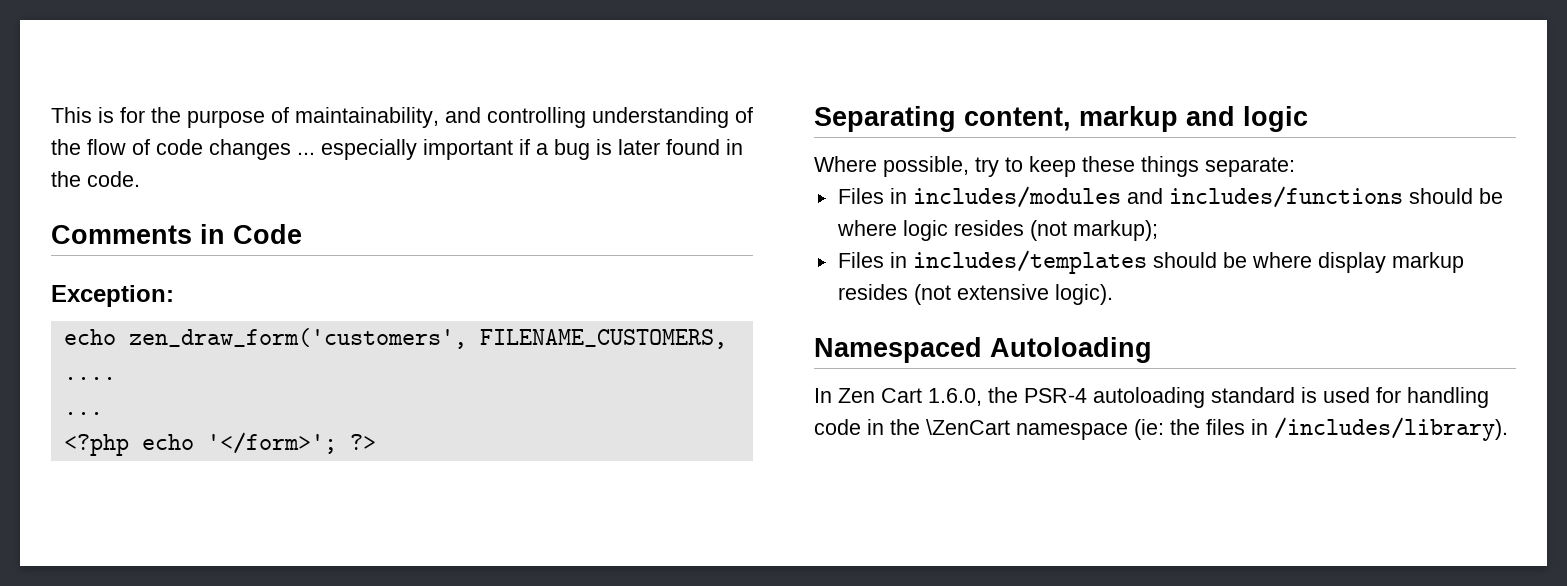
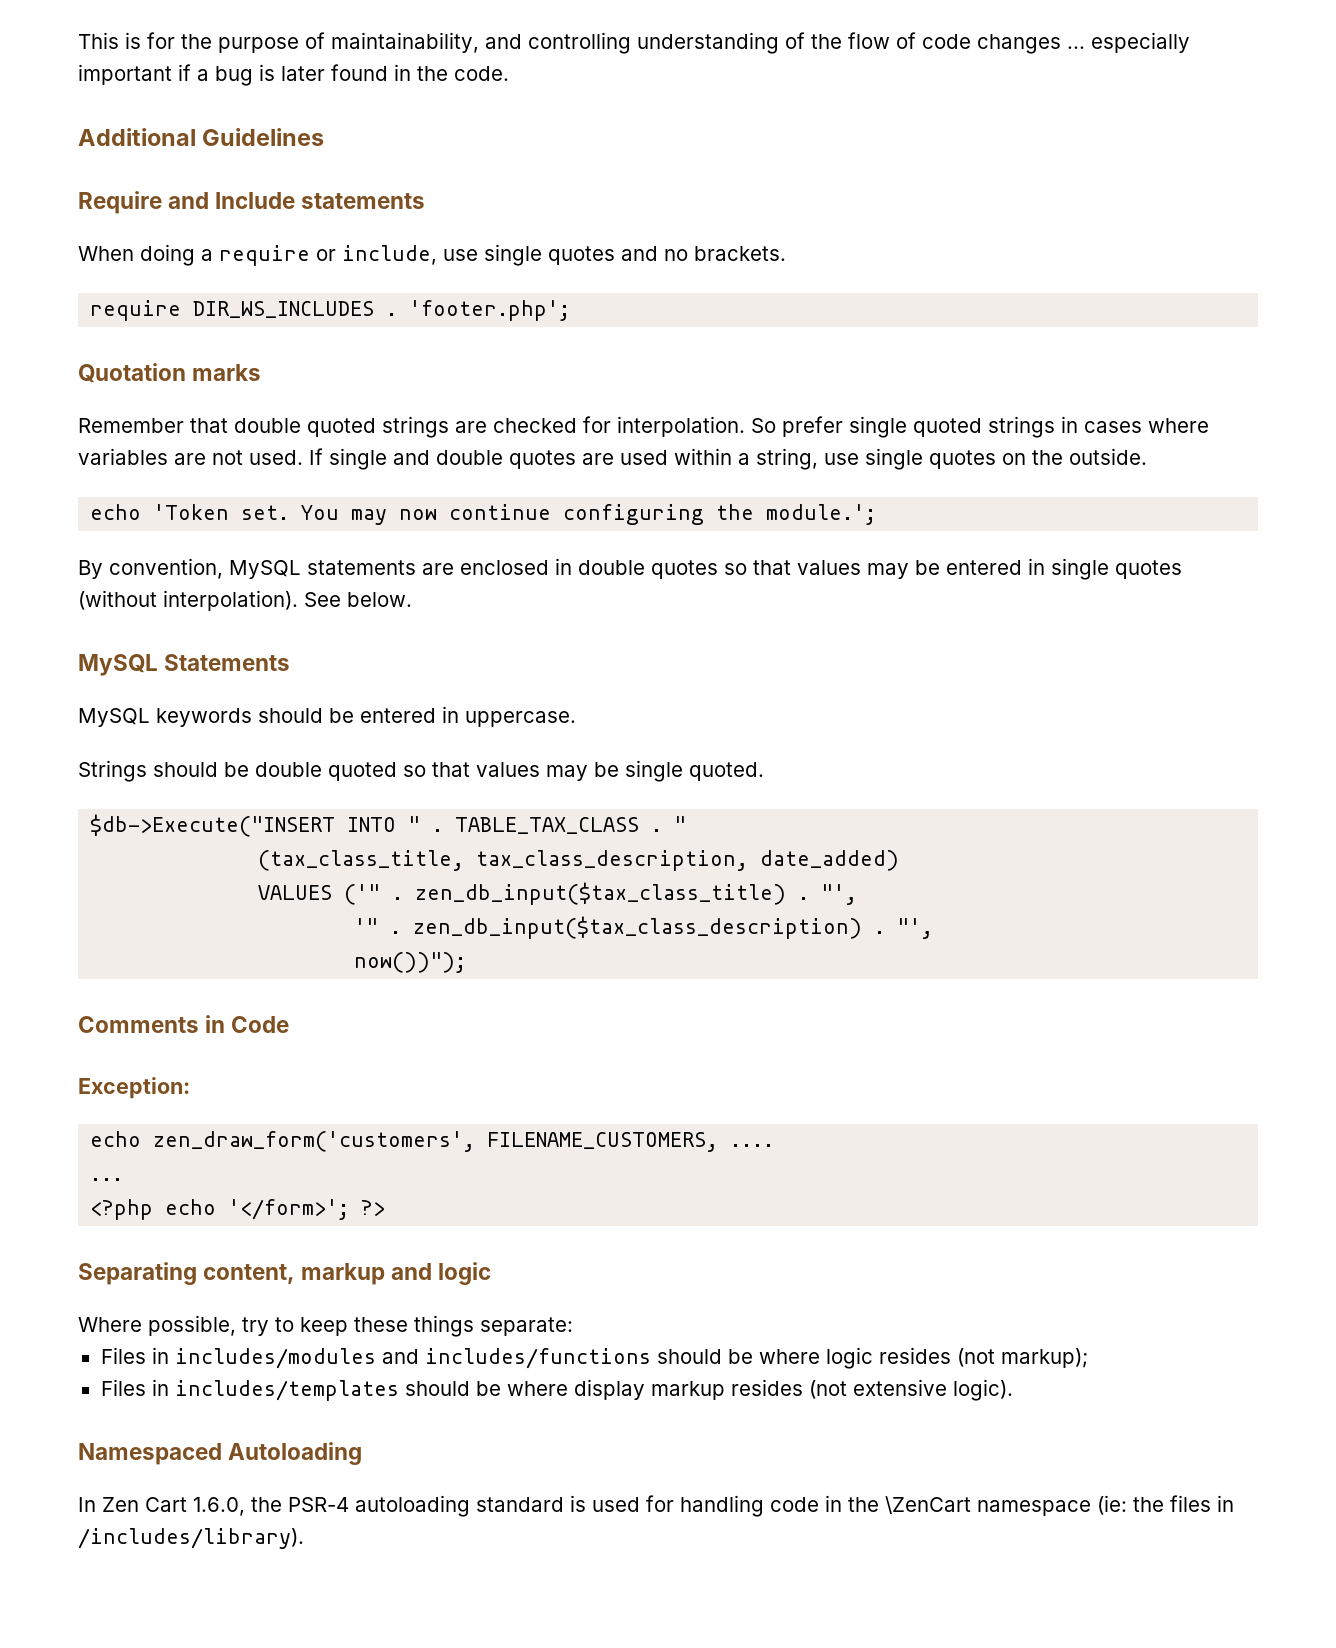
(140, 179) none -> [78,128,325,146] [78,191,426,214] [78,244,786,266] [90,300,571,321] [78,363,262,383] [78,416,1209,438] [78,448,1147,470] [90,504,877,525] [78,558,1182,580] [78,590,412,611] [78,654,291,676] [78,706,576,727] [78,760,764,782] [90,814,687,837] [258,850,900,871] [258,882,858,905] [354,916,934,939] [354,952,467,973] // Additional Guidelines // Require and Include statements // When doing a require or include, use single quotes and no brackets. // require DIR_WS_INCLUDES . 'footer.php'; // Quotation marks // Remember that double quoted strings are checked for interpolation. So prefer single quoted strings in cases where variables are not used. If single and double quotes are used within a string, use single quotes on the outside. // echo 'Token set. You may now continue configuring the module.'; // By convention, MySQL statements are enclosed in double quotes so that values may be entered in single quotes (without interpolation). See below. // MySQL Statements // MySQL keywords should be entered in uppercase. // Strings should be double quoted so that values may be single quoted. // $db->Execute("INSERT INTO " . TABLE_TAX_CLASS . " // (tax_class_title, tax_class_description, date_added) // VALUES ('" . zen_db_input($tax_class_title) . "', // '" . zen_db_input($tax_class_description) . "', // now())");

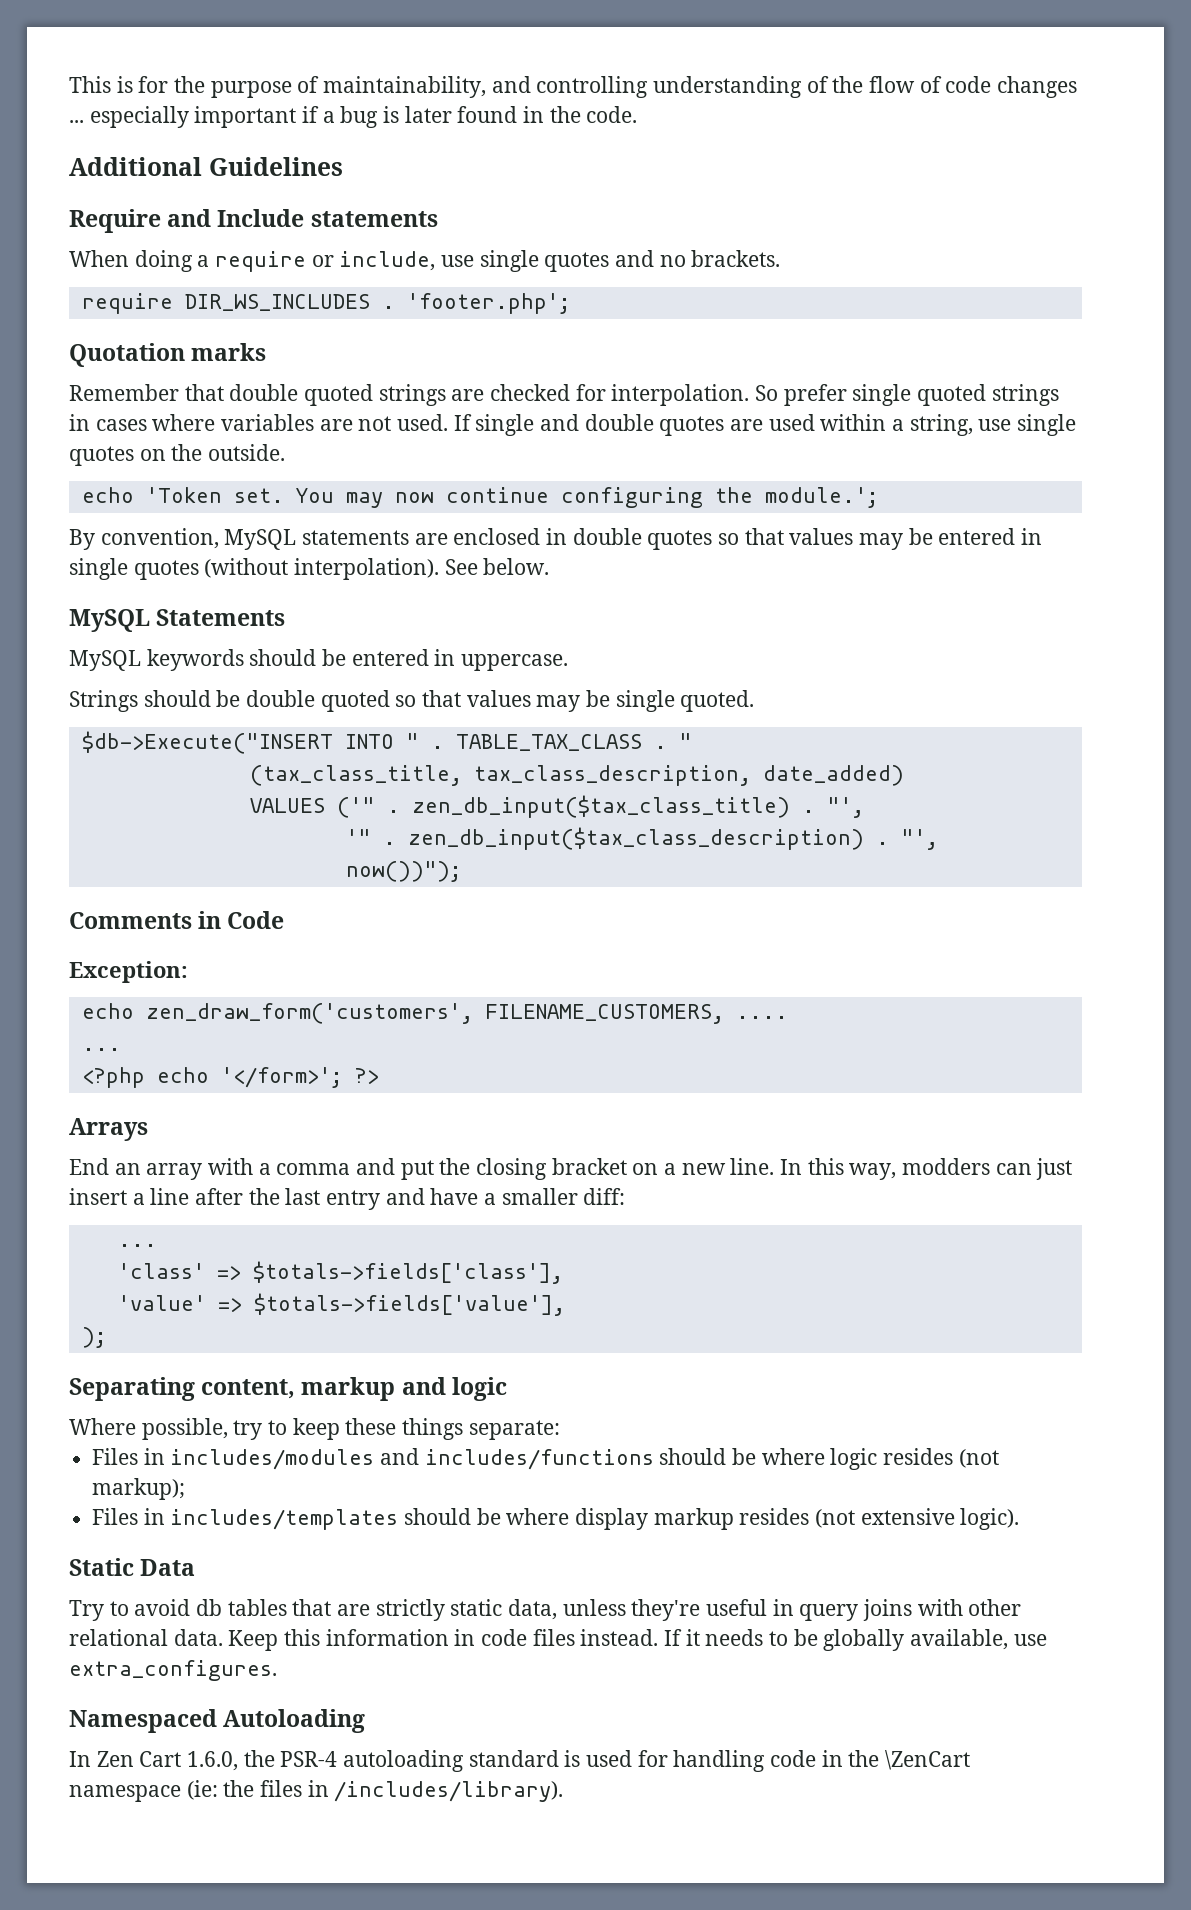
(386, 1208) none -> [69,1118,148,1141] [69,1158,1073,1180] [69,1188,626,1210] [117,1244,157,1247] [117,1261,563,1284] [117,1293,565,1316] [81,1327,107,1348] // Arrays // End an array with a comma and put the closing bracket on a new line. In this way, modders can just insert a line after the last entry and have a smaller diff: // ... // 'class' => $totals->fields['class'], // 'value' => $totals->fields['value'], // );
(1013, 1390) none -> [69,1558,196,1576] [69,1599,1022,1621] [69,1629,1047,1651] [69,1660,277,1681] // Static Data // Try to avoid db tables that are strictly static data, unless they're useful in query joins with other relational data. Keep this information in code files instead. If it needs to be globally available, use extra_configures.

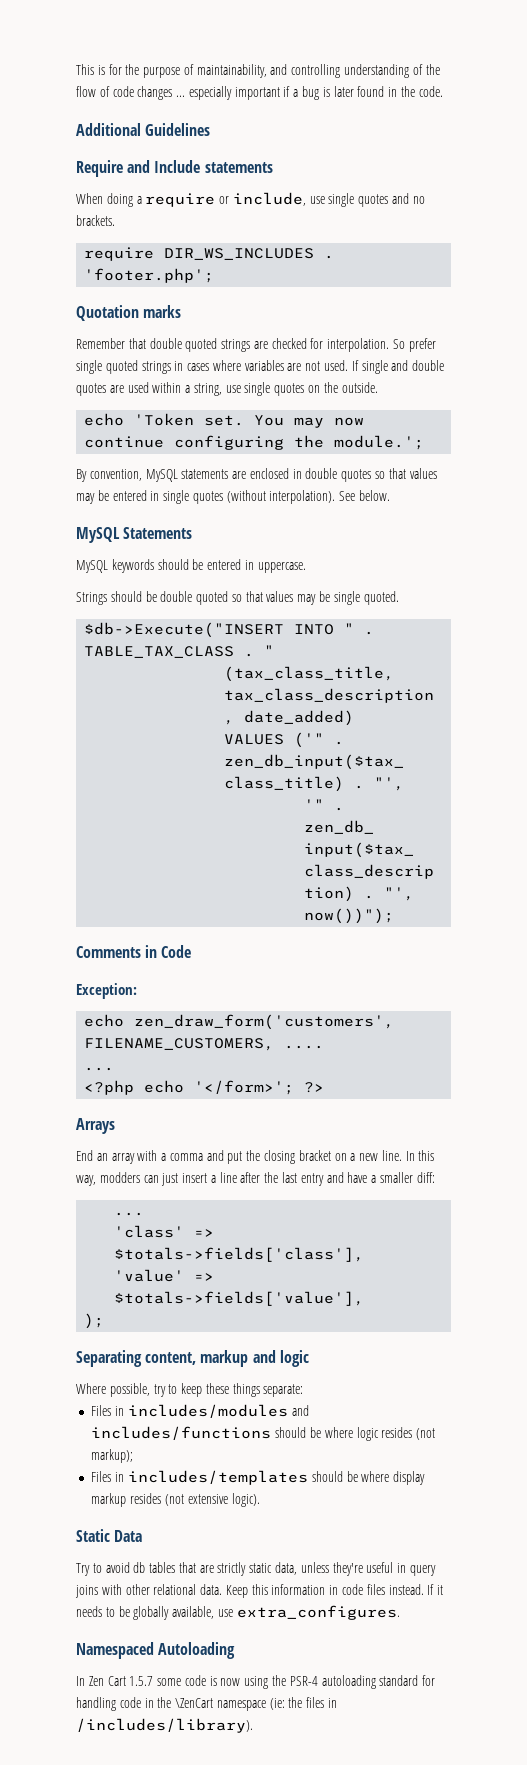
[187,1751,239,1771] 1.6.0, -> [129,1675,269,1689] 1.5.7 some code is now using
[564,1750,633,1767] is used -> (419, 1680) none

